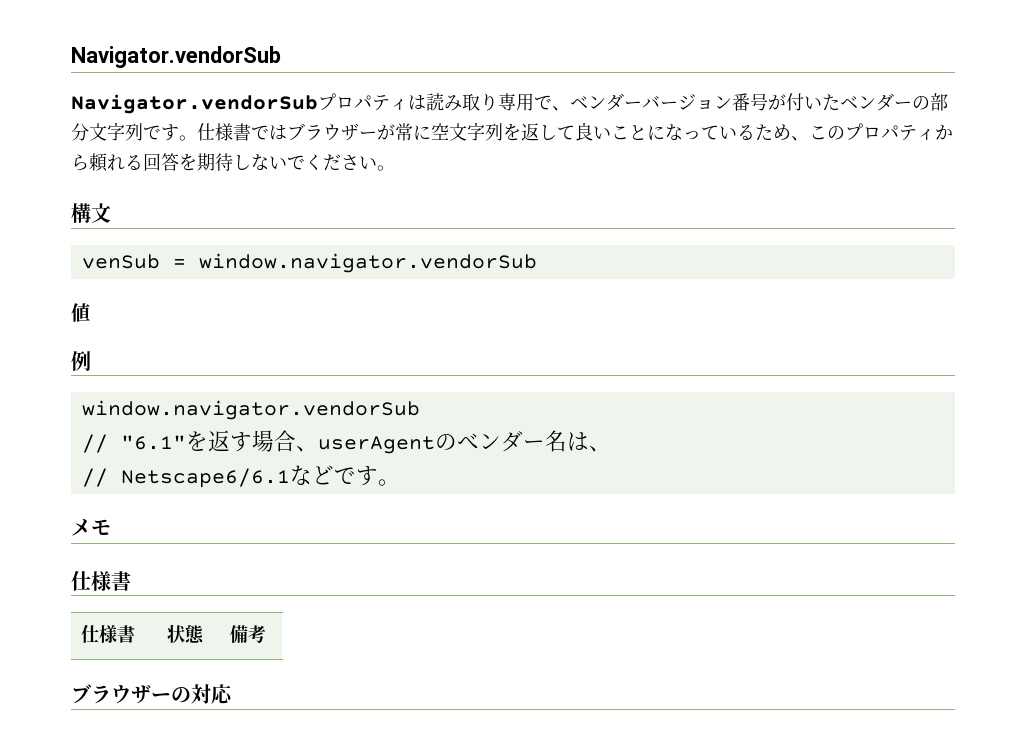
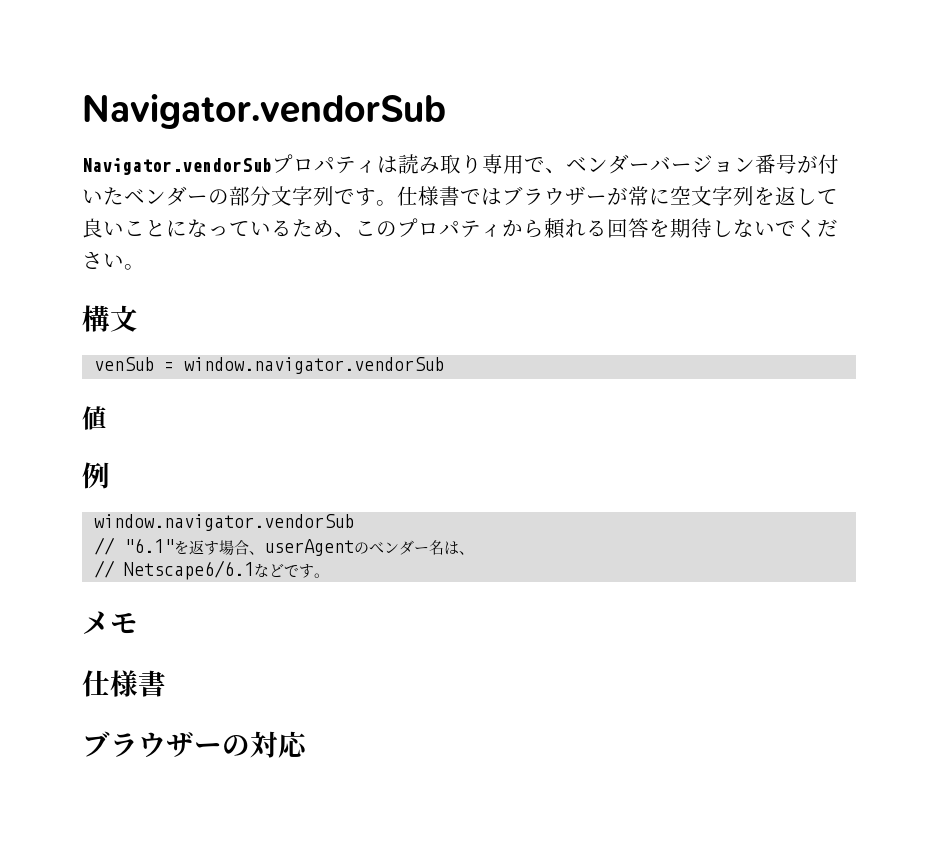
[80,624,135,643] [166,624,204,644] [229,625,266,643] // 仕様書 | 状態 | 備考 -> (166, 683) none

